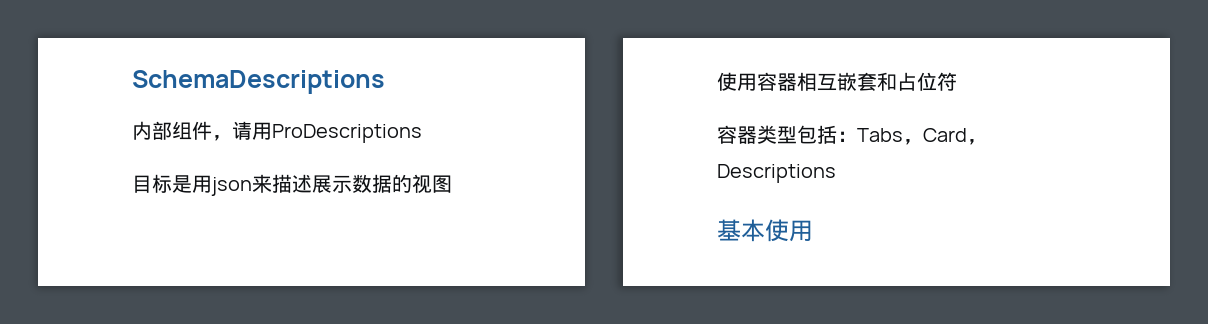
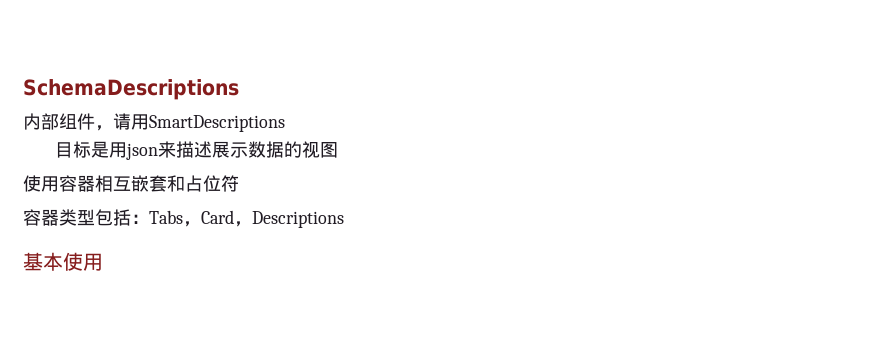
[272,124,422,143] ProDescriptions -> [149,115,285,132] SmartDescriptions

